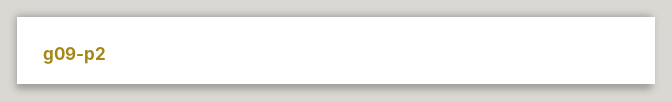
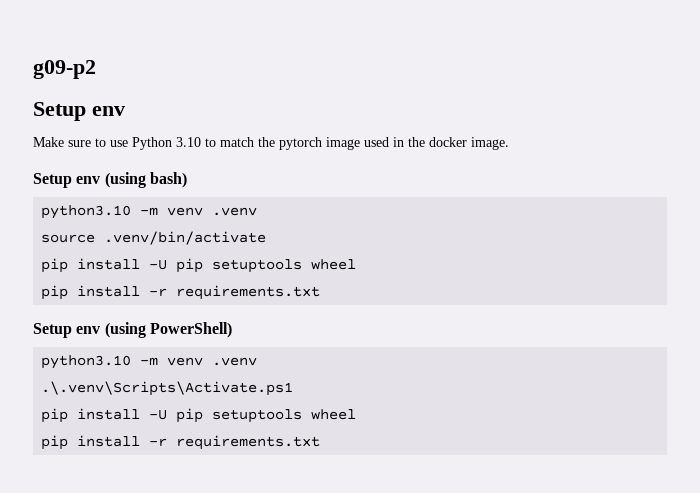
(106, 55) none -> [33,102,125,121] [33,137,509,150] [33,172,187,188] [41,205,258,219] [41,231,267,245] [41,258,357,273] [41,285,321,300] [33,322,232,338] [41,355,258,369] [41,381,294,396] [41,408,357,423] [41,435,321,450] // Setup env // Make sure to use Python 3.10 to match the pytorch image used in the docker image. // Setup env (using bash) // python3.10 -m venv .venv // source .venv/bin/activate // pip install -U pip setuptools wheel // pip install -r requirements.txt // Setup env (using PowerShell) // python3.10 -m venv .venv // .\.venv\Scripts\Activate.ps1 // pip install -U pip setuptools wheel // pip install -r requirements.txt

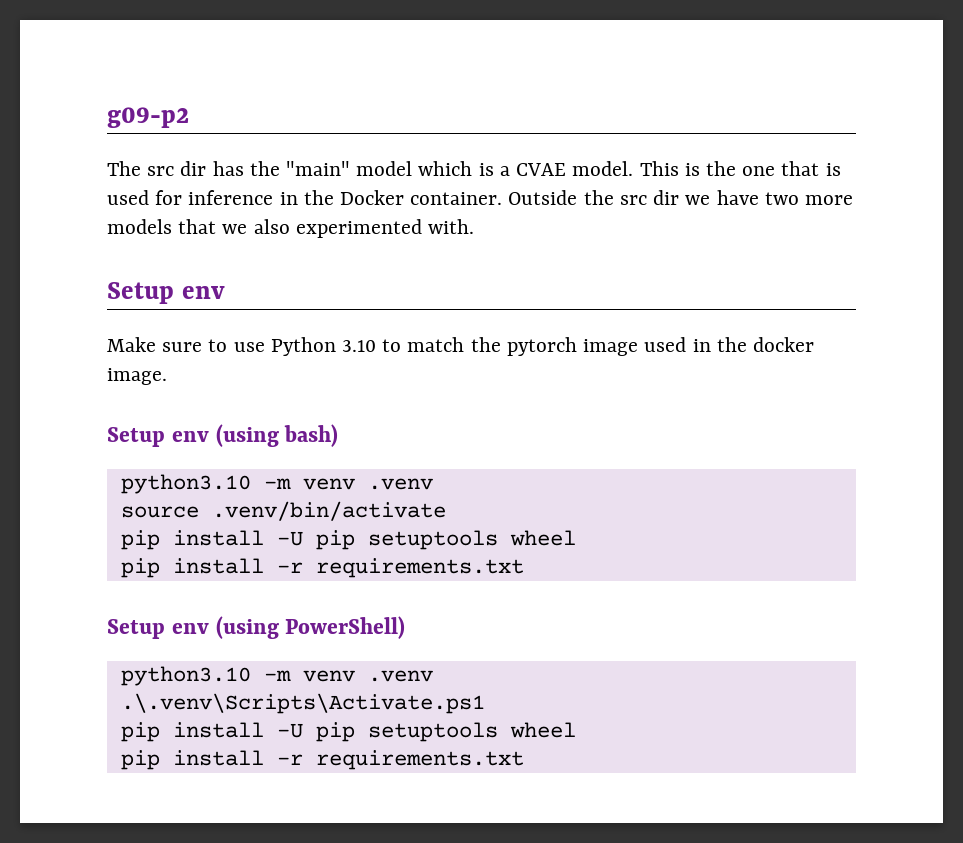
(96, 69) none -> [107,161,841,176] [107,190,853,205] [107,219,475,238] // The src dir has the "main" model which is a CVAE model. This is the one that is used for inference in the Docker container. Outside the src dir we have two more models that we also experimented with.

